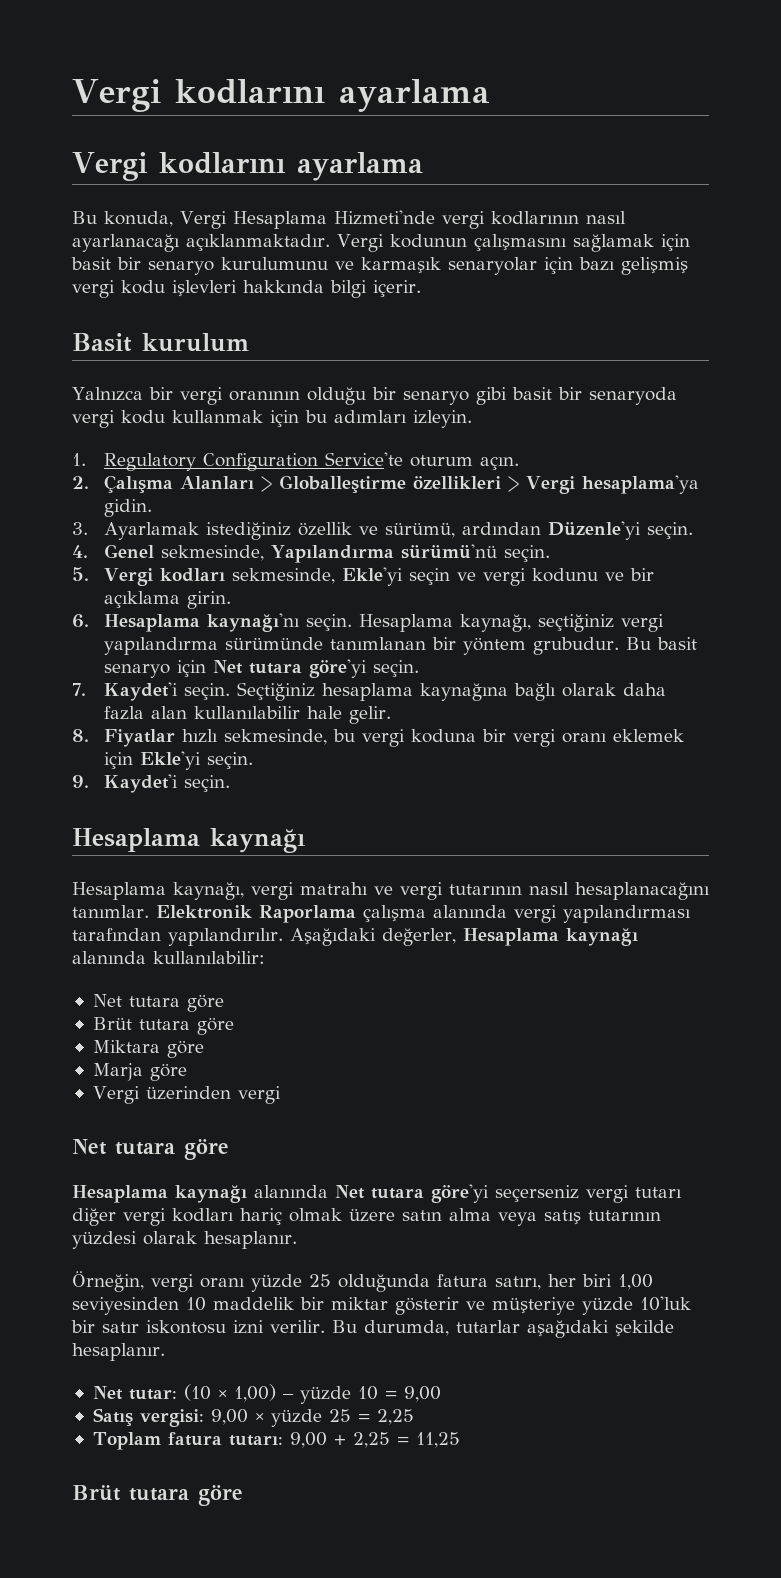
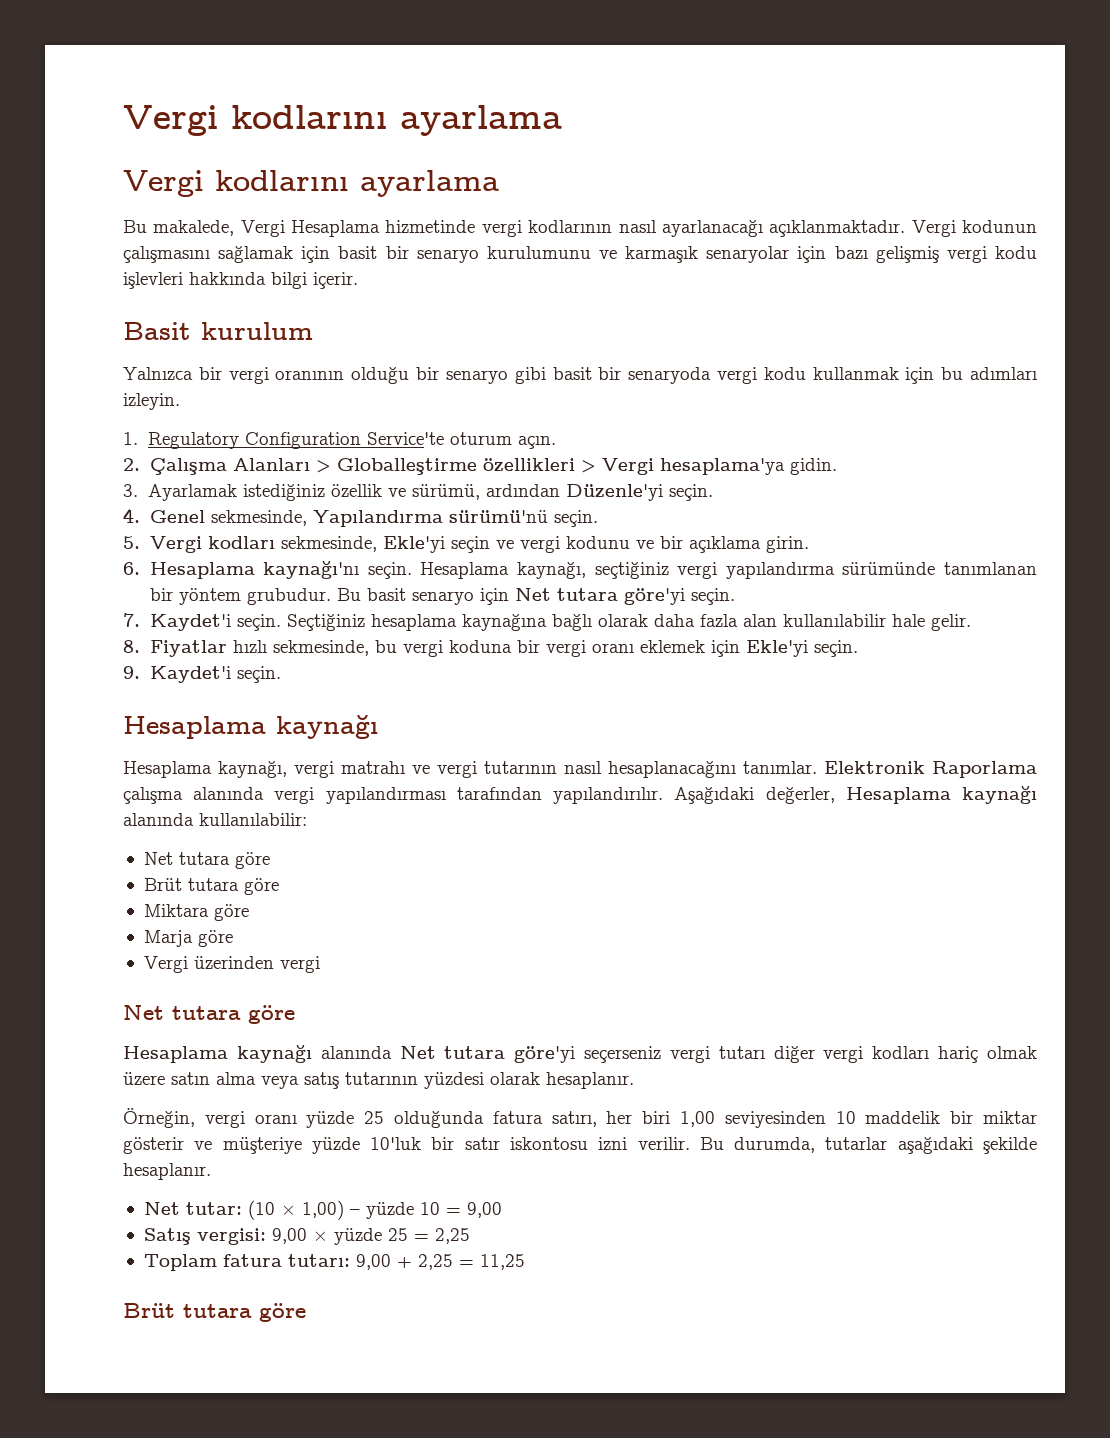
[104,211,173,227] konuda, -> [153,220,235,236] makalede,
[333,210,435,225] Hizmeti'nde -> [385,220,476,233] hizmetinde

